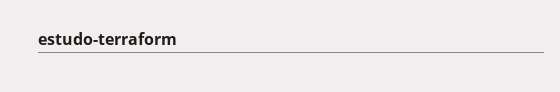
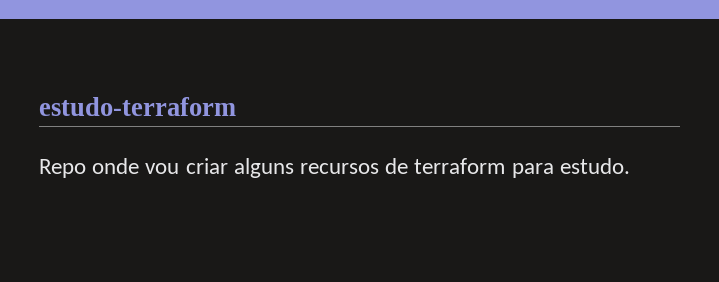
(177, 38) none -> [39,158,630,178] // Repo onde vou criar alguns recursos de terraform para estudo.

